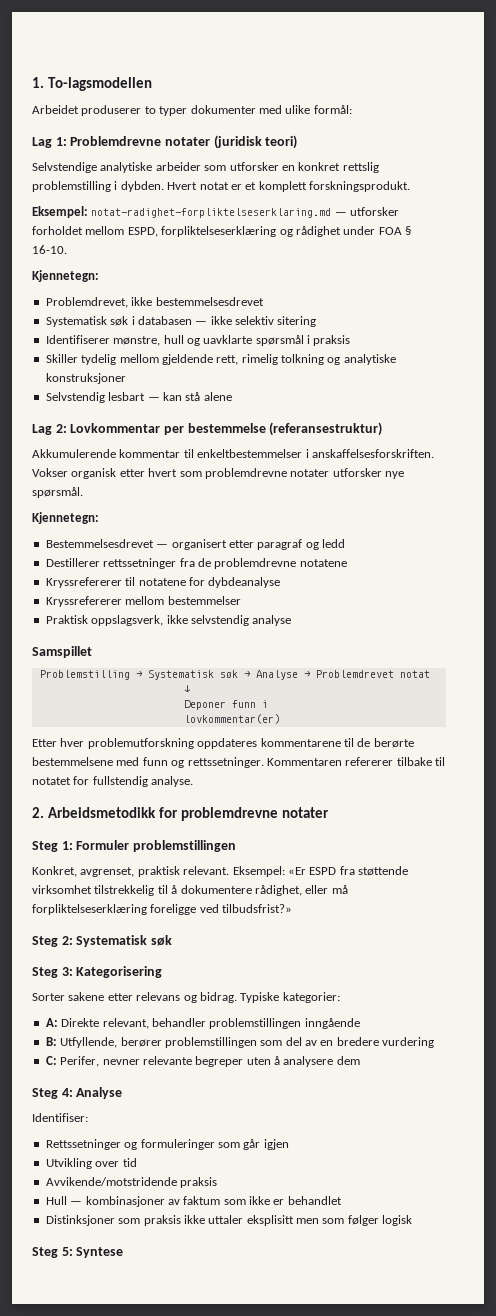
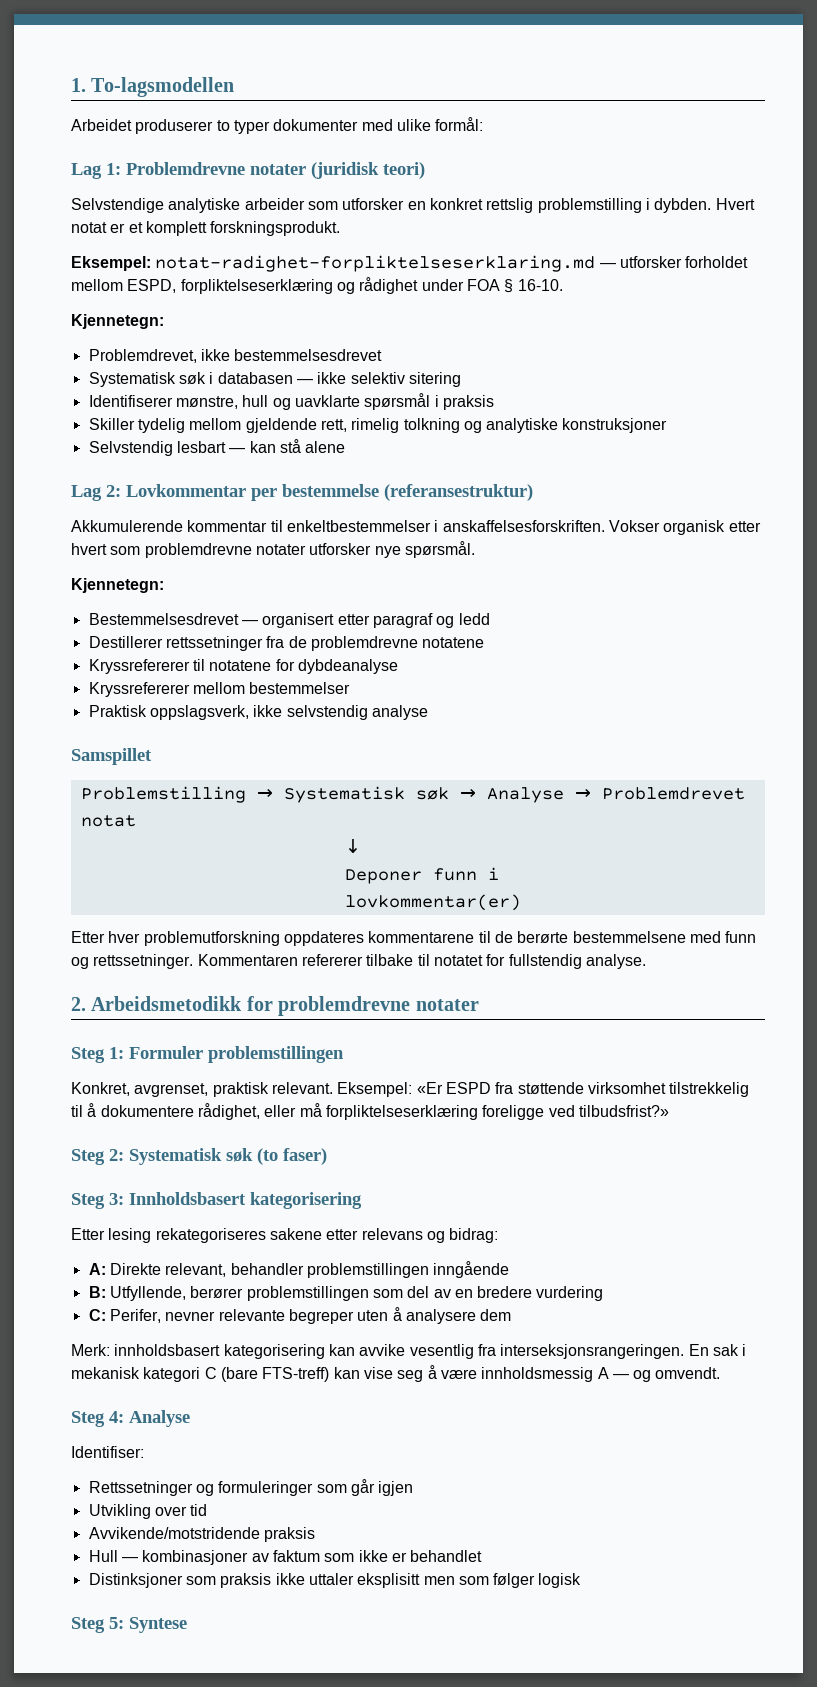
(172, 940) none -> [257,1148,327,1165] (to faser)
[76,966,163,978] [32,993,65,1001] Kategorisering // Sorter -> [129,1192,362,1209] [71,1228,266,1243] Innholdsbasert kategorisering // Etter lesing rekategoriseres
[199,992,340,1003] bidrag. Typiske kategorier: -> [449,1228,499,1243] bidrag:
(360, 1060) none -> [71,1344,747,1359] [71,1365,721,1382] // Merk: innholdsbasert kategorisering kan avvike vesentlig fra interseksjonsrangeringen. En sak i mekanisk kategori C (bare FTS-treff) kan vise seg å være innholdsmessig A — og omvendt.

